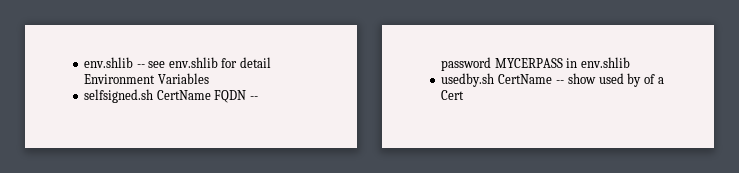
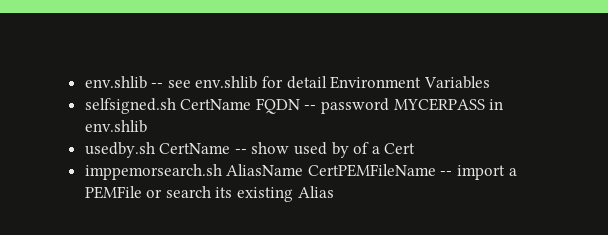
(465, 95) none -> [84,164,517,180] [84,186,334,202] // imppemorsearch.sh AliasName CertPEMFileName -- import a PEMFile or search its existing Alias

